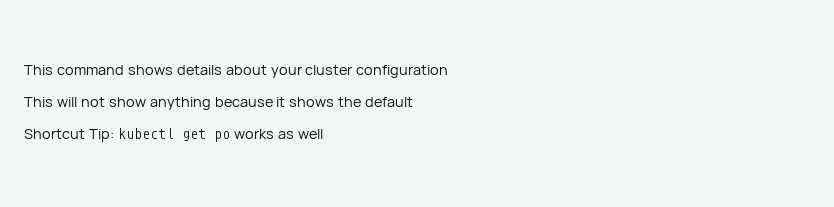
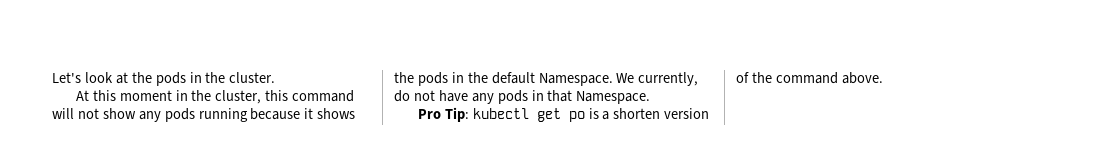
[24,65,449,78] [24,97,414,110] [24,128,323,142] This command shows details about your cluster configuration // This will not show anything because it shows the default // Shortcut Tip: kubectl get po works as well -> [52,72,276,86] [75,90,355,104] [52,108,356,122] [394,72,699,86] [394,90,651,104] [417,107,710,122] [736,72,883,84] Let's look at the pods in the cluster. // At this moment in the cluster, this command will not show any pods running because it shows the pods in the default Namespace. We currently, do not have any pods in that Namespace. // Pro Tip: kubectl get po is a shorten version of the command above.

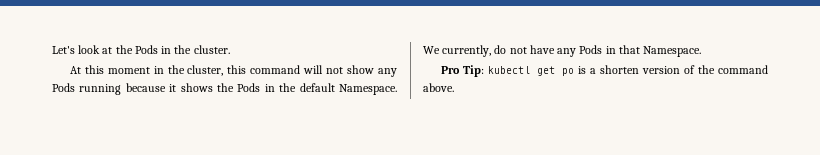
[155,72,186,86] pods -> [134,45,158,54] Pods
[164,108,195,122] pods -> [52,83,75,92] Pods
[417,72,448,86] pods -> [237,83,261,92] Pods
[497,90,528,104] pods -> [579,45,603,54] Pods

